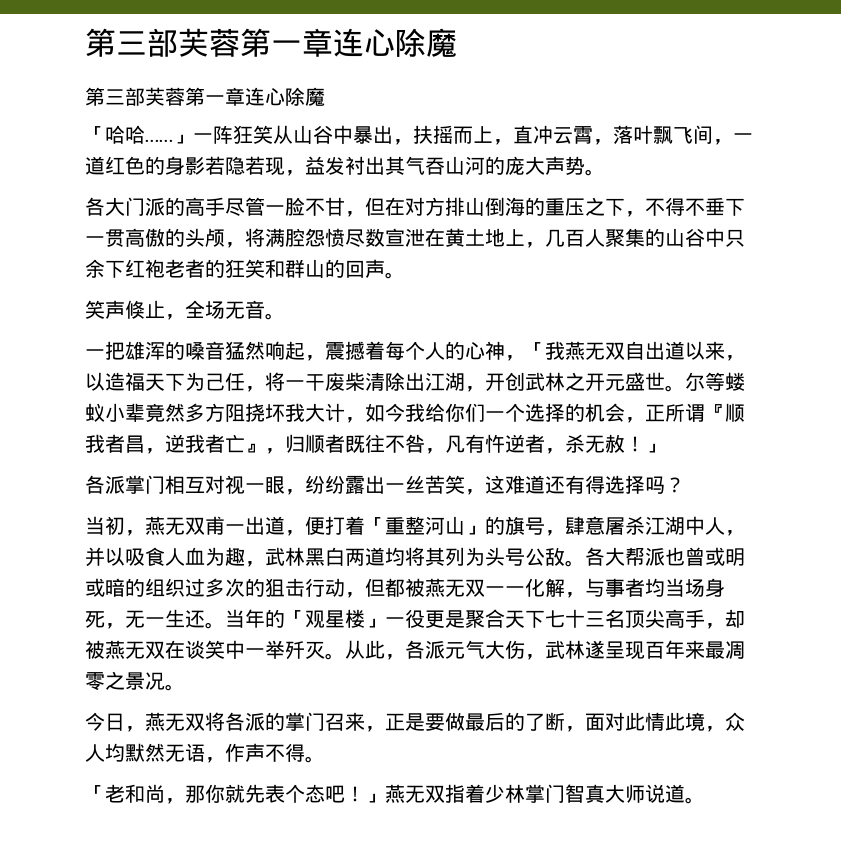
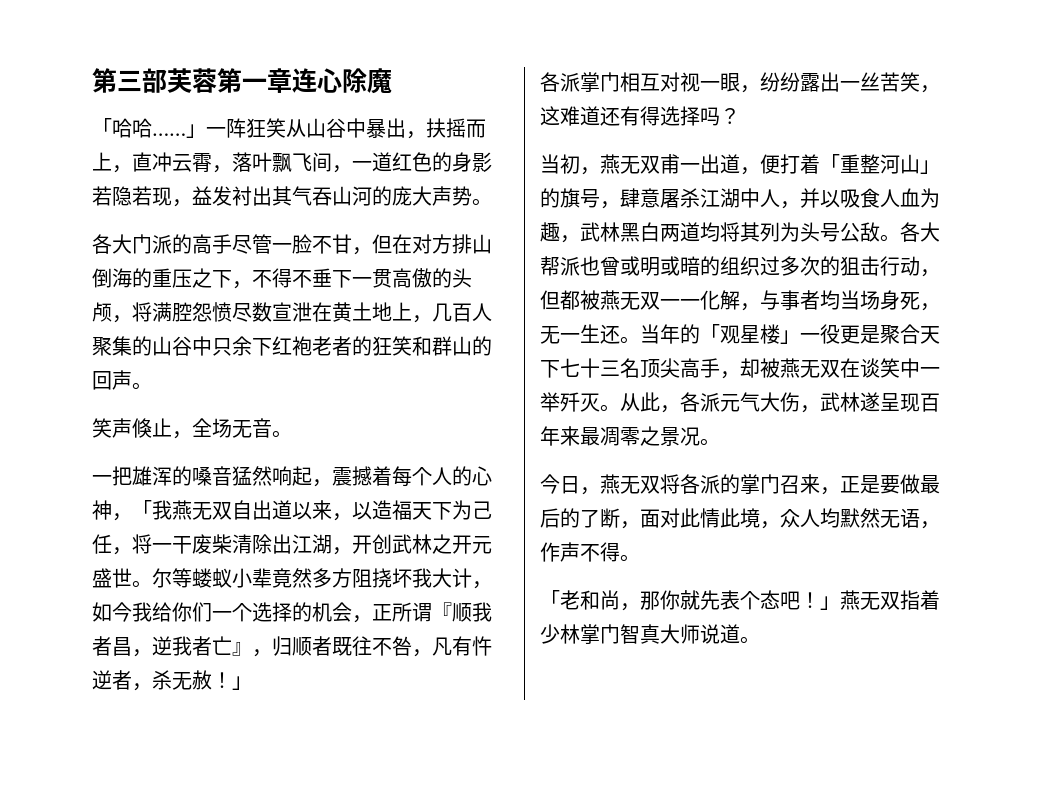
[85,28,457,57] [85,87,325,106] 第三部芙蓉第一章连心除魔 // 第三部芙蓉第一章连心除魔 -> [92,68,392,94] 第三部芙蓉第一章连心除魔

